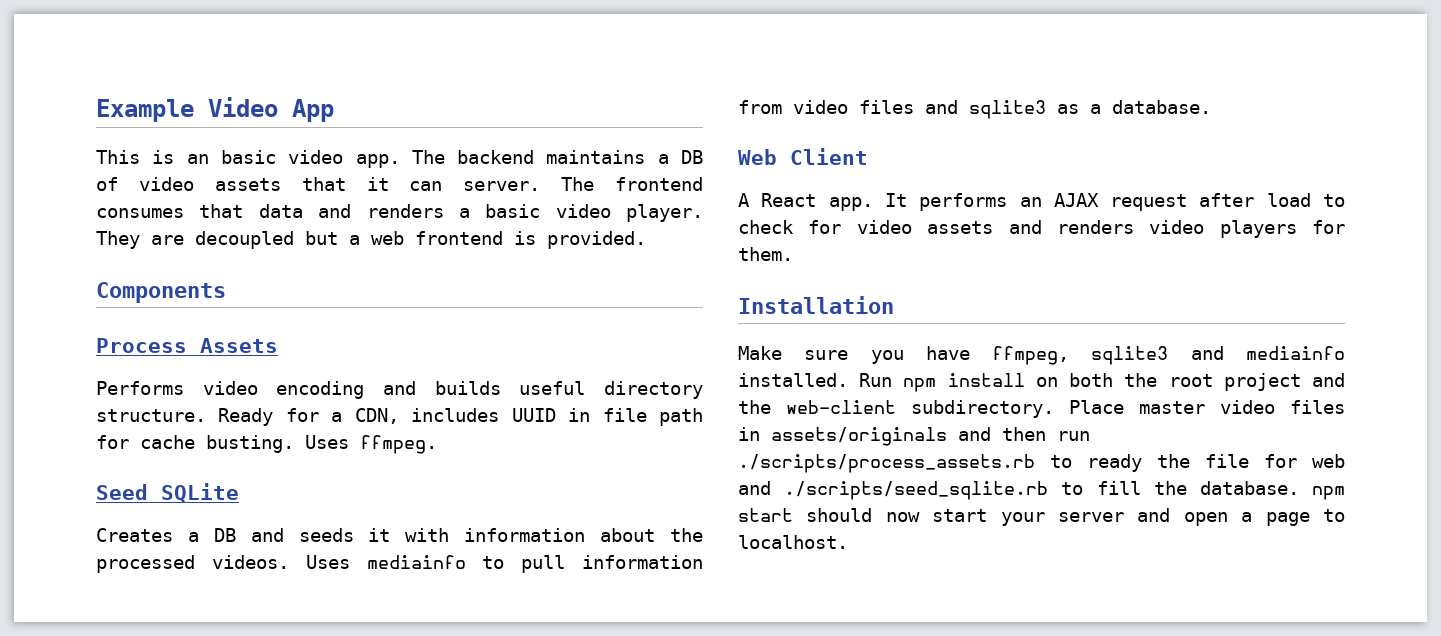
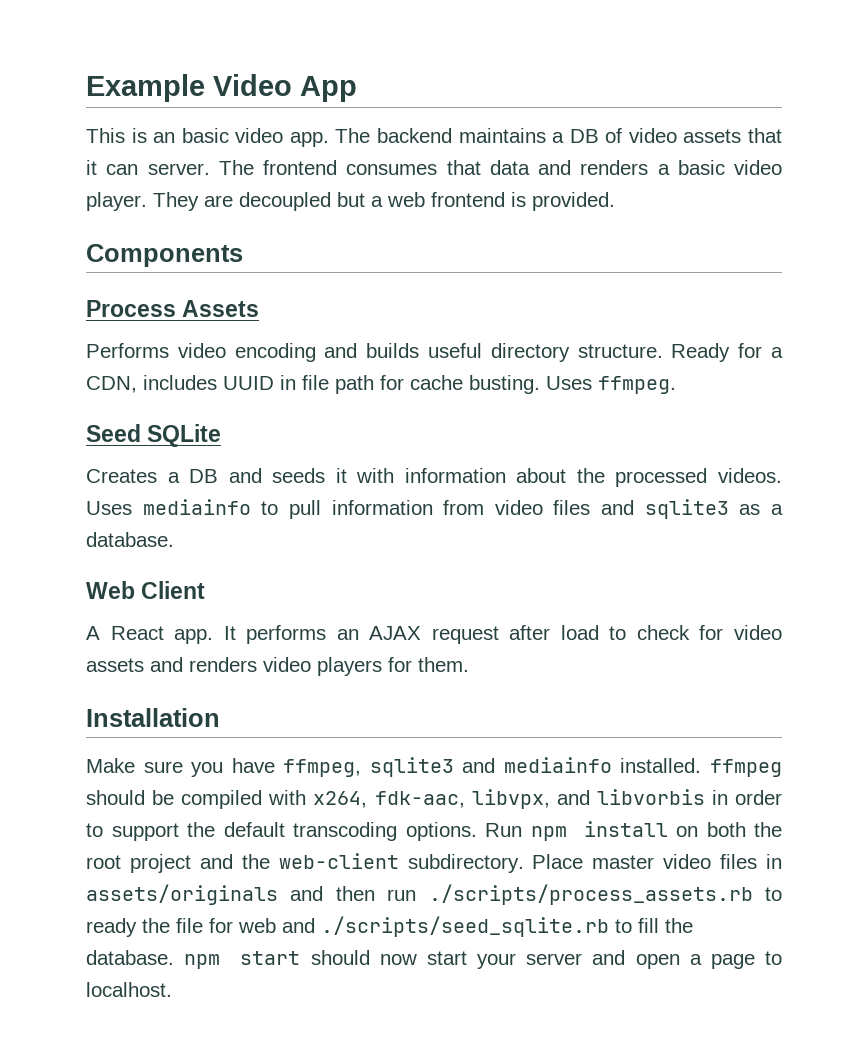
(848, 380) none -> [709,759,782,777] [86,789,783,809] [86,822,477,841] ffmpeg should be compiled with x264, fdk-aac, libvpx, and libvorbis in order to support the default transcoding options.

